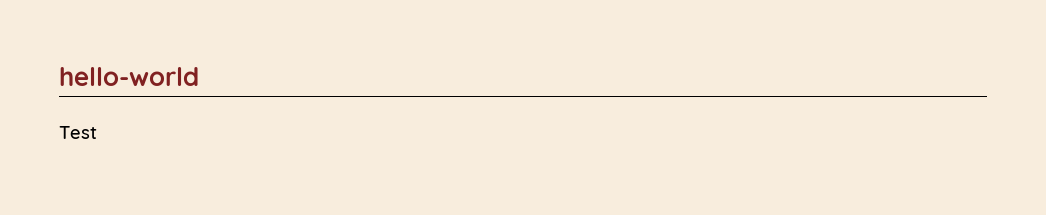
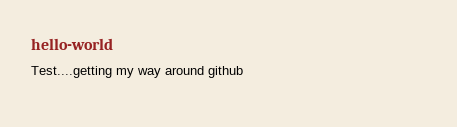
[59,126,97,139] Test -> [31,66,243,78] Test....getting my way around github

